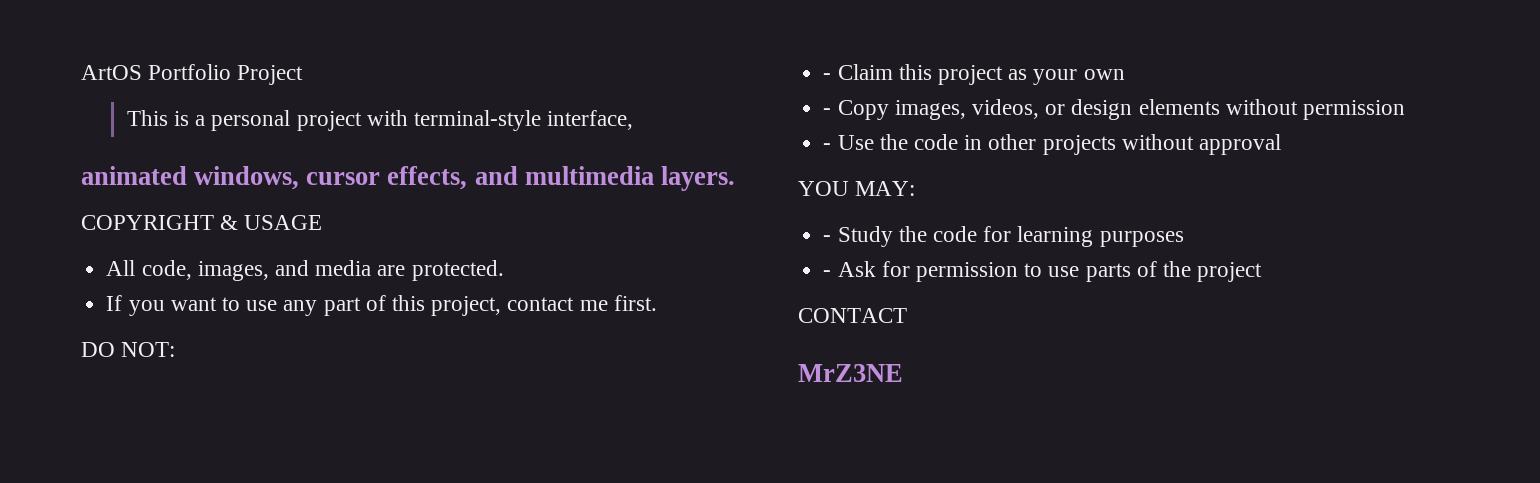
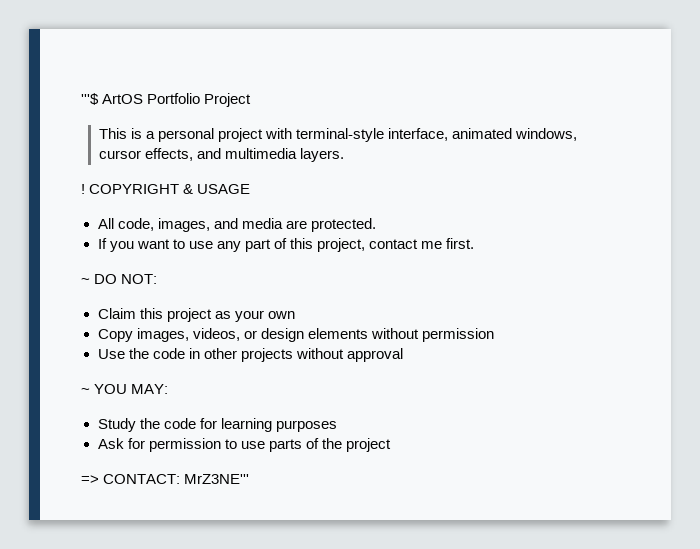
(81, 72) none -> [81,93,99,105] '''$
(634, 120) // -> (449, 134) none
(735, 178) none -> [81,184,85,194] !
(657, 303) none -> [81,278,90,284] ~
[823,73,832,80] - -> (158, 279) none
[823,108,832,115] - -> (295, 315) none
[823,143,832,150] - -> (494, 335) none
(1281, 144) none -> [81,388,90,394] ~
[823,235,832,242] - -> (169, 389) none
[823,270,832,277] - -> (337, 426) none
[798,308,907,323] [798,364,903,382] CONTACT // MrZ3NE -> [81,474,250,484] => CONTACT: MrZ3NE'''

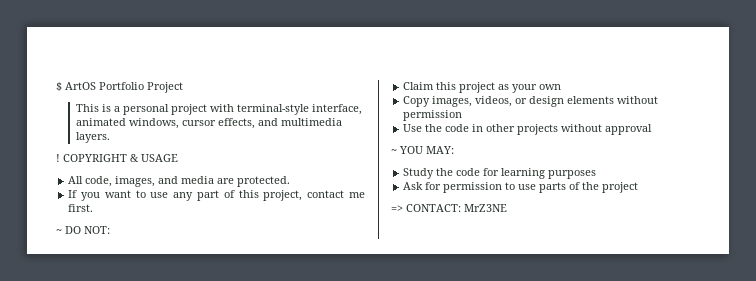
[81,93,99,105] '''$ -> [56,82,62,91] $
[184,474,250,484] MrZ3NE''' -> [464,204,507,212] MrZ3NE

